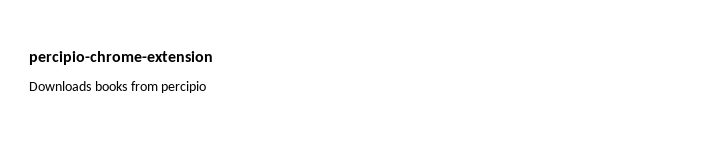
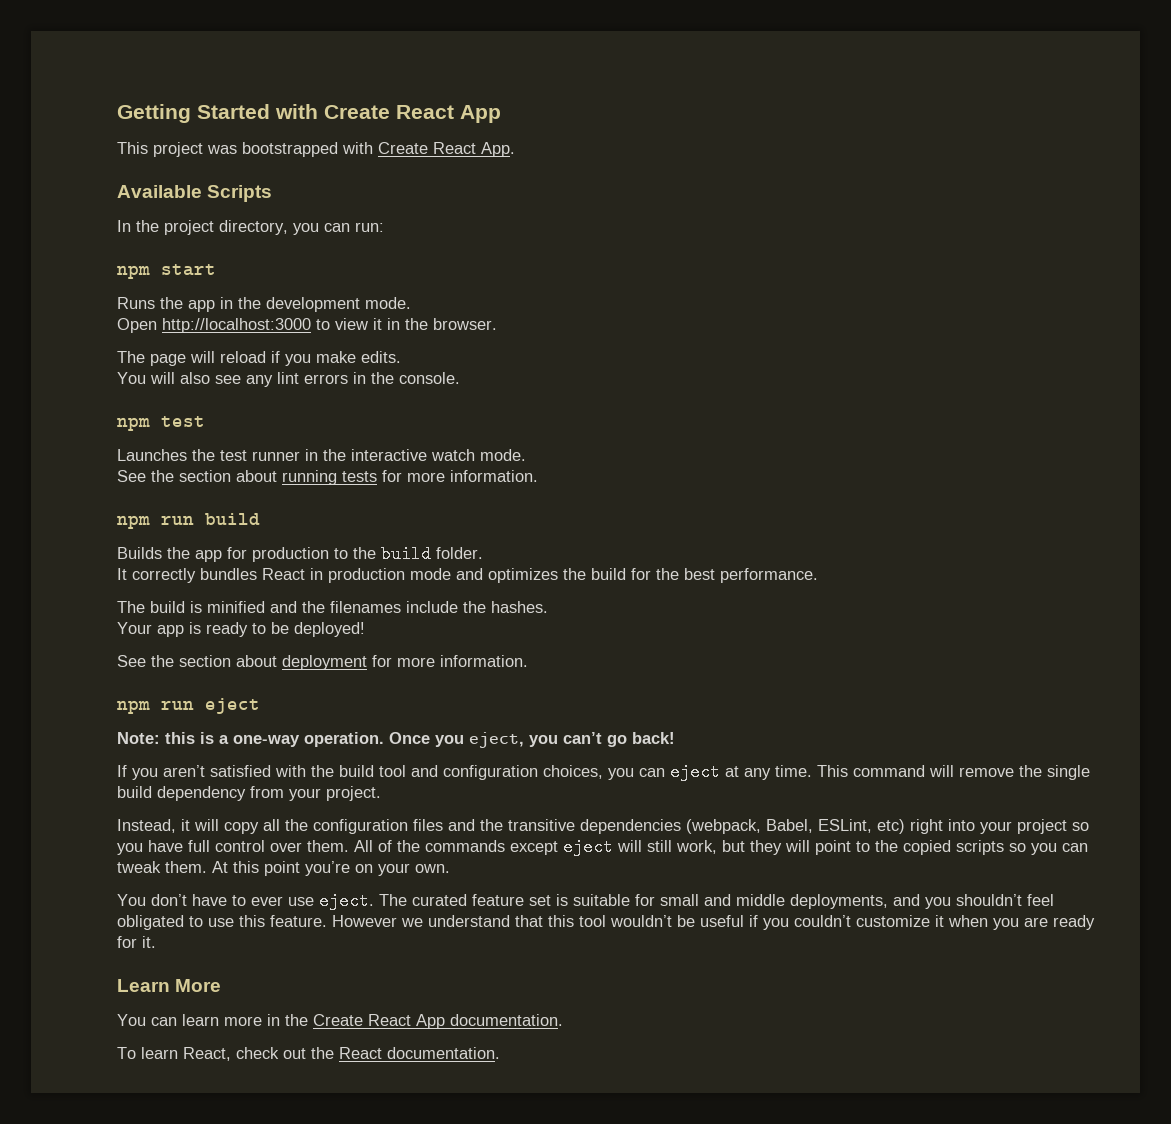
[29,51,213,65] [29,81,207,93] percipio-chrome-extension // Downloads books from percipio -> [117,104,501,123] [117,142,515,157] [117,185,273,202] [117,220,384,235] [117,264,216,279] [117,297,411,312] [117,318,497,333] [117,351,401,366] [117,372,460,387] [117,416,205,431] [117,449,526,461] [117,470,538,485] [117,513,260,529] [117,545,483,563] [117,568,818,583] [117,601,548,613] [117,622,365,637] [117,655,528,670] [117,698,260,714] [117,732,675,748] [117,763,1090,781] [117,786,381,801] [117,819,1089,834] [117,838,1088,856] [117,861,450,876] [117,892,1054,910] [117,915,1095,930] [117,936,156,948] [117,979,222,992] [117,1014,563,1029] [117,1047,500,1061] Getting Started with Create React App // This project was bootstrapped with Create React App. // Available Scripts // In the project directory, you can run: // npm start // Runs the app in the development mode. // Open http://localhost:3000 to view it in the browser. // The page will reload if you make edits. // You will also see any lint errors in the console. // npm test // Launches the test runner in the interactive watch mode. // See the section about running tests for more information. // npm run build // Builds the app for production to the build folder. // It correctly bundles React in production mode and optimizes the build for the best performance. // The build is minified and the filenames include the hashes. // Your app is ready to be deployed! // See the section about deployment for more information. // npm run eject // Note: this is a one-way operation. Once you eject, you can’t go back! // If you aren’t satisfied with the build tool and configuration choices, you can eject at any time. This command will remove the single build dependency from your project. // Instead, it will copy all the configuration files and the transitive dependencies (webpack, Babel, ESLint, etc) right into your project so you have full control over them. All of the commands except eject will still work, but they will point to the copied scripts so you can tweak them. At this point you’re on your own. // You don’t have to ever use eject. The curated feature set is suitable for small and middle deployments, and you shouldn’t feel obligated to use this feature. However we understand that this tool wouldn’t be useful if you couldn’t customize it when you are ready for it. // Learn More // You can learn more in the Create React App documentation. // To learn React, check out the React documentation.

